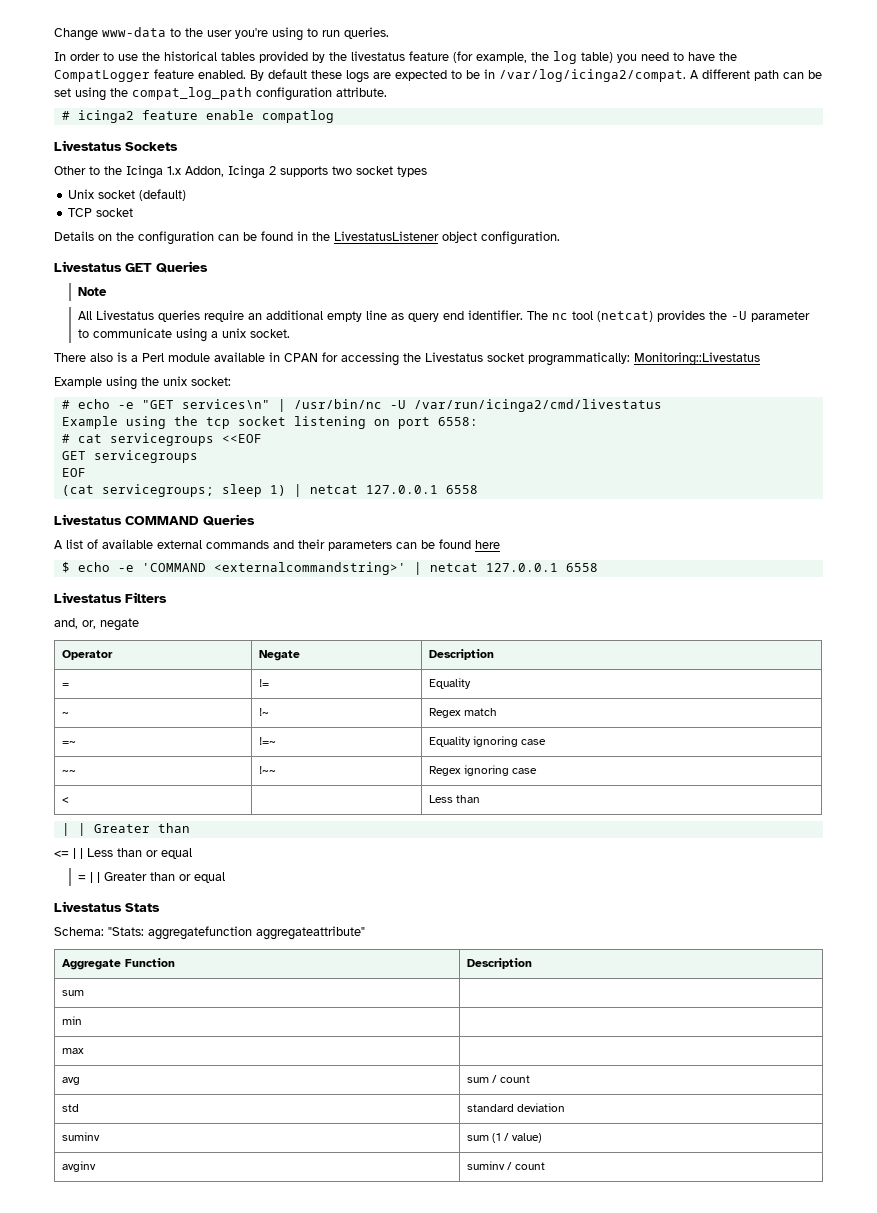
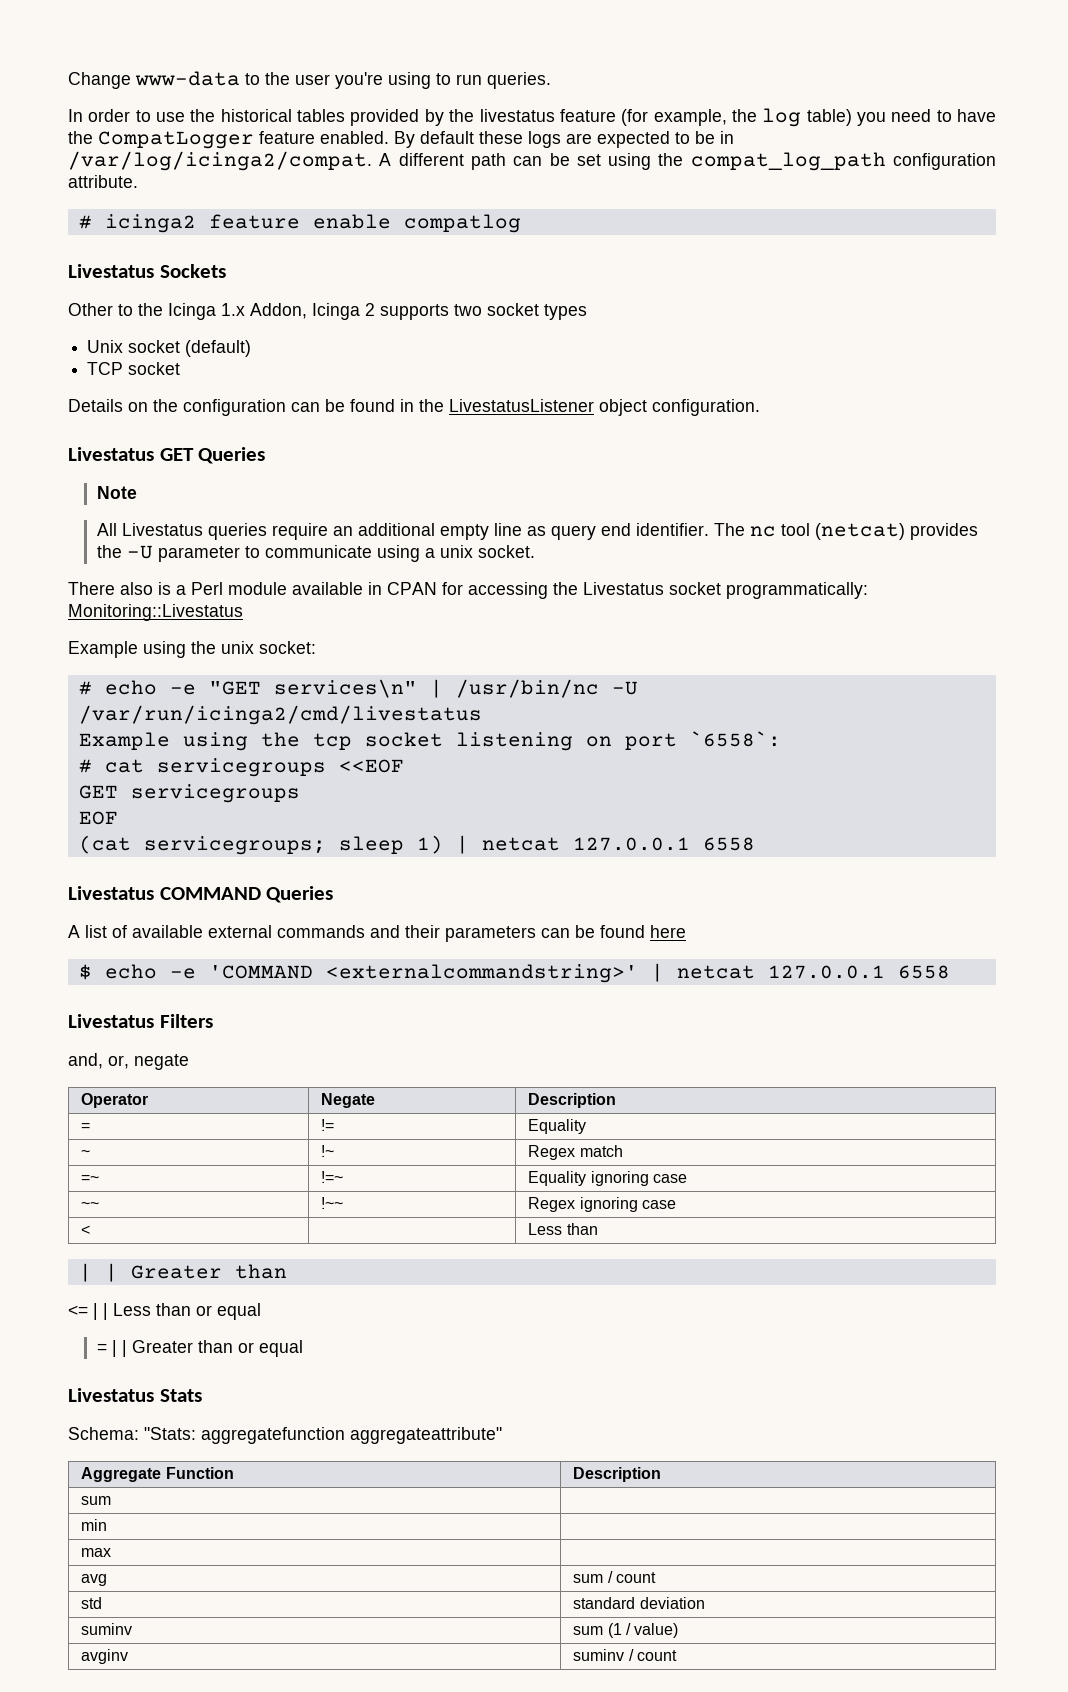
[437,417,478,426] 6558: -> [689,731,781,747] `6558`:

